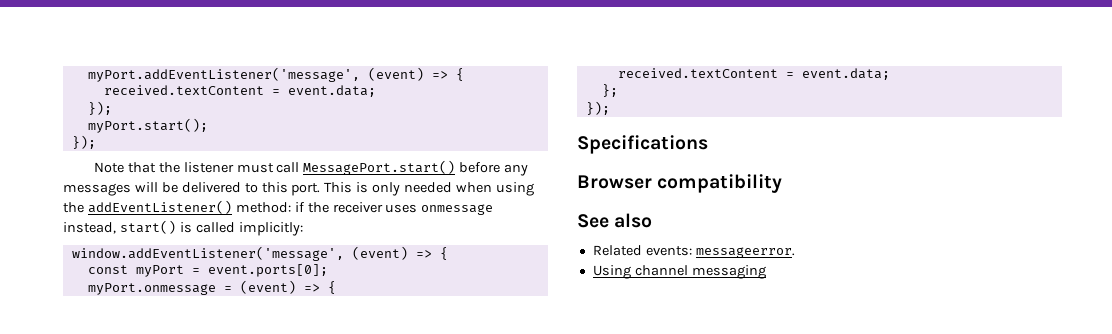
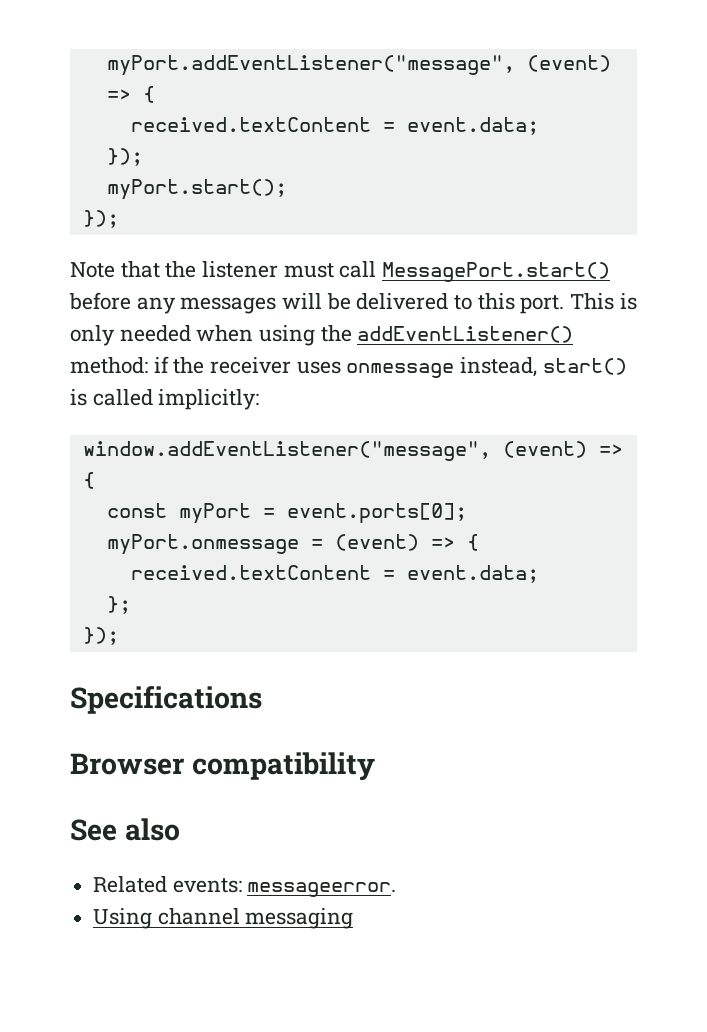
[87,67,360,82] myPort.addEventListener('message', -> [106,55,515,76] myPort.addEventListener("message",
[71,246,344,261] window.addEventListener('message', -> [82,441,491,461] window.addEventListener("message",

